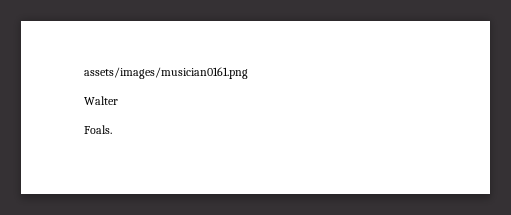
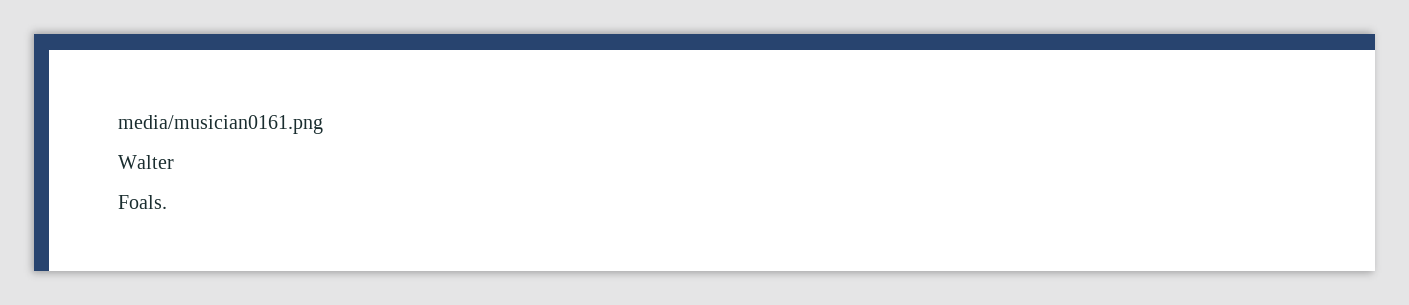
[84,67,248,79] assets/images/musician0161.png -> [118,115,323,134] media/musician0161.png

